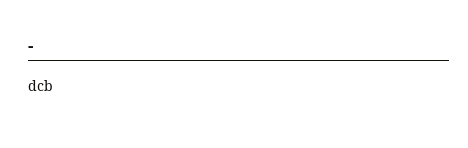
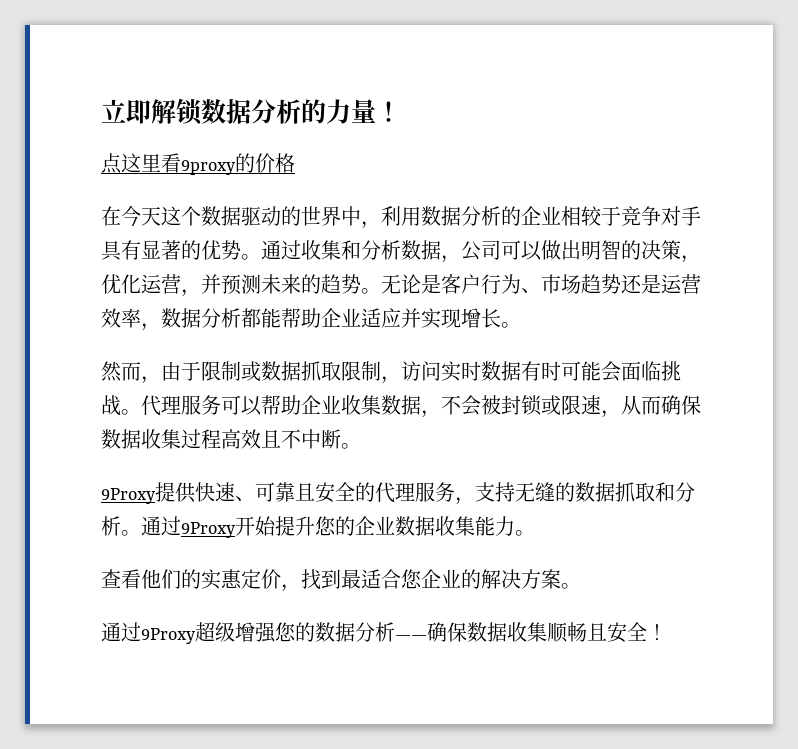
[28,46,33,52] [28,80,53,91] - // dcb -> [101,98,401,125] [101,153,295,175] [101,206,701,229] [101,240,701,263] [101,274,701,297] [101,308,521,331] [101,361,681,384] [101,395,701,418] [101,429,361,449] [101,482,695,505] [101,516,535,538] [101,569,581,592] [101,622,667,644] 立即解锁数据分析的力量！ // 点这里看9proxy的价格 // 在今天这个数据驱动的世界中，利用数据分析的企业相较于竞争对手具有显著的优势。通过收集和分析数据，公司可以做出明智的决策，优化运营，并预测未来的趋势。无论是客户行为、市场趋势还是运营效率，数据分析都能帮助企业适应并实现增长。 // 然而，由于限制或数据抓取限制，访问实时数据有时可能会面临挑战。代理服务可以帮助企业收集数据，不会被封锁或限速，从而确保数据收集过程高效且不中断。 // 9Proxy提供快速、可靠且安全的代理服务，支持无缝的数据抓取和分析。通过9Proxy开始提升您的企业数据收集能力。 // 查看他们的实惠定价，找到最适合您企业的解决方案。 // 通过9Proxy超级增强您的数据分析——确保数据收集顺畅且安全！

